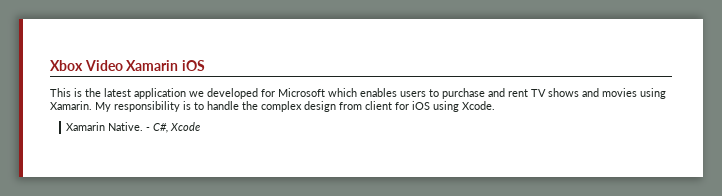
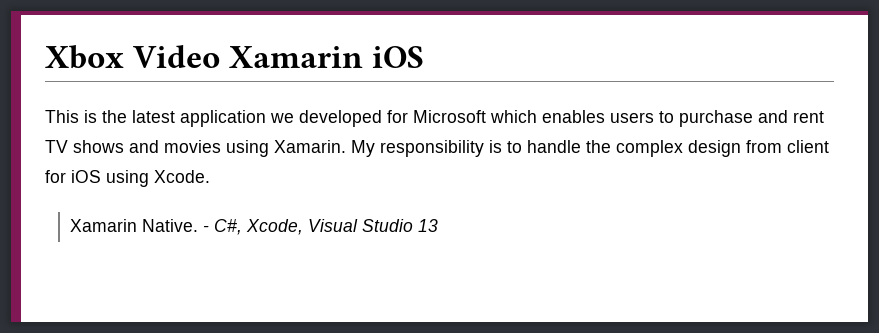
[170,122,201,131] Xcode -> [245,219,438,235] Xcode, Visual Studio 13

